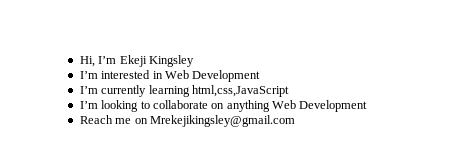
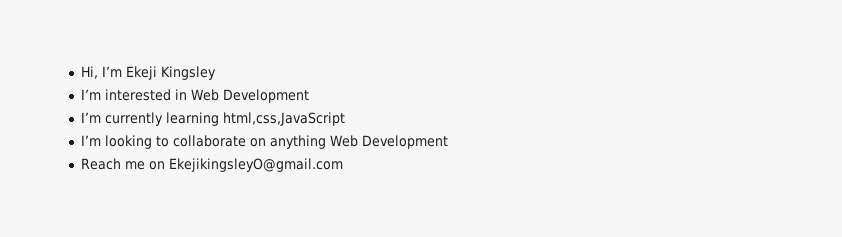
[149,115,295,127] Mrekejikingsley@gmail.com -> [168,158,343,172] EkejikingsleyO@gmail.com

